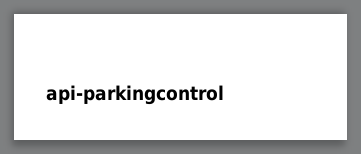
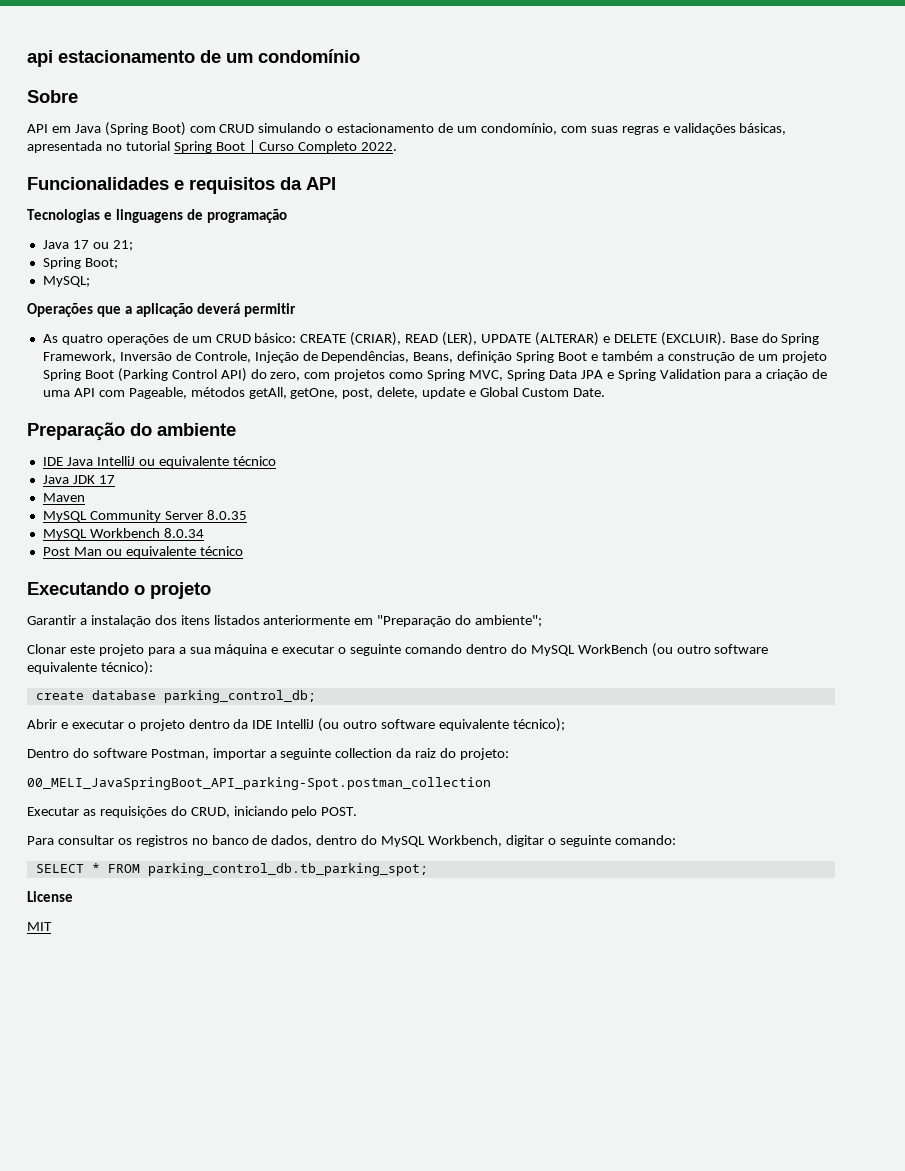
[46,85,224,105] api-parkingcontrol -> [27,49,360,67] [27,90,78,103] [27,122,787,136] [27,140,398,153] [27,177,336,194] [27,209,287,223] [42,240,133,251] [42,257,118,269] [42,276,90,287] [27,303,296,317] [42,332,820,346] [42,351,827,363] [42,368,828,382] [42,387,605,399] [27,422,236,441] [42,456,276,468] [42,475,115,484] [42,493,85,502] [42,510,247,522] [42,528,204,540] [42,546,243,558] [27,582,211,599] [27,615,543,627] [27,643,769,657] [27,661,153,675] [35,690,316,703] [27,718,565,732] [27,748,510,760] [27,777,491,790] [27,806,358,818] [27,835,676,847] [35,863,428,876] [27,891,73,902] [27,922,52,931] api estacionamento de um condomínio // Sobre // API em Java (Spring Boot) com CRUD simulando o estacionamento de um condomínio, com suas regras e validações básicas, apresentada no tutorial Spring Boot | Curso Completo 2022. // Funcionalidades e requisitos da API // Tecnologias e linguagens de programação // Java 17 ou 21; // Spring Boot; // MySQL; // Operações que a aplicação deverá permitir // As quatro operações de um CRUD básico: CREATE (CRIAR), READ (LER), UPDATE (ALTERAR) e DELETE (EXCLUIR). Base do Spring Framework, Inversão de Controle, Injeção de Dependências, Beans, definição Spring Boot e também a construção de um projeto Spring Boot (Parking Control API) do zero, com projetos como Spring MVC, Spring Data JPA e Spring Validation para a criação de uma API com Pageable, métodos getAll, getOne, post, delete, update e Global Custom Date. // Preparação do ambiente // IDE Java IntelliJ ou equivalente técnico // Java JDK 17 // Maven // MySQL Community Server 8.0.35 // MySQL Workbench 8.0.34 // Post Man ou equivalente técnico // Executando o projeto // Garantir a instalação dos itens listados anteriormente em "Preparação do ambiente"; // Clonar este projeto para a sua máquina e executar o seguinte comando dentro do MySQL WorkBench (ou outro software equivalente técnico): // create database parking_control_db; // Abrir e executar o projeto dentro da IDE IntelliJ (ou outro software equivalente técnico); // Dentro do software Postman, importar a seguinte collection da raiz do projeto: // 00_MELI_JavaSpringBoot_API_parking-Spot.postman_collection // Executar as requisições do CRUD, iniciando pelo POST. // Para consultar os registros no banco de dados, dentro do MySQL Workbench, digitar o seguinte comando: // SELECT * FROM parking_control_db.tb_parking_spot; // License // MIT

